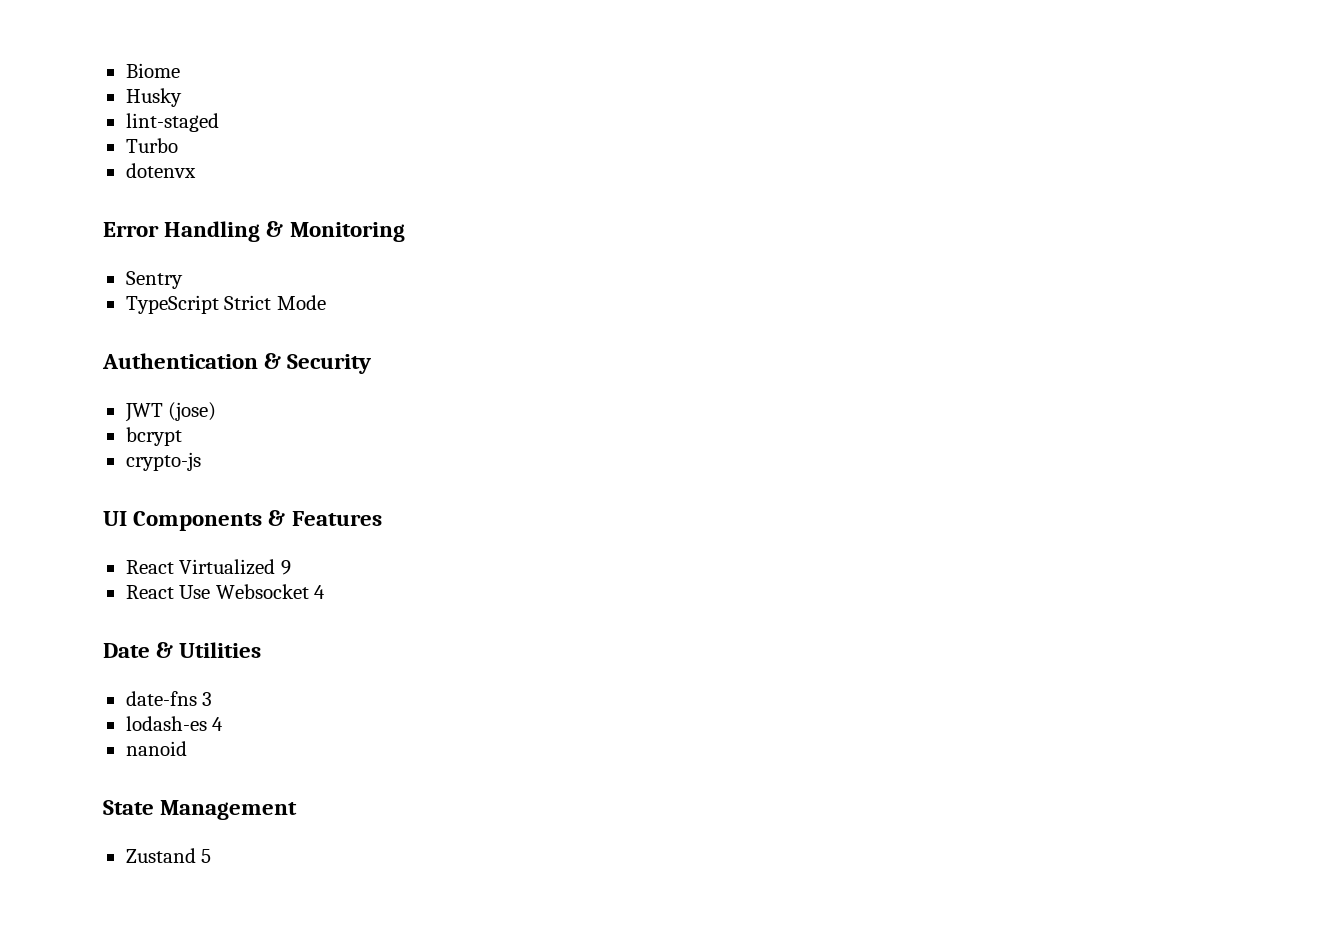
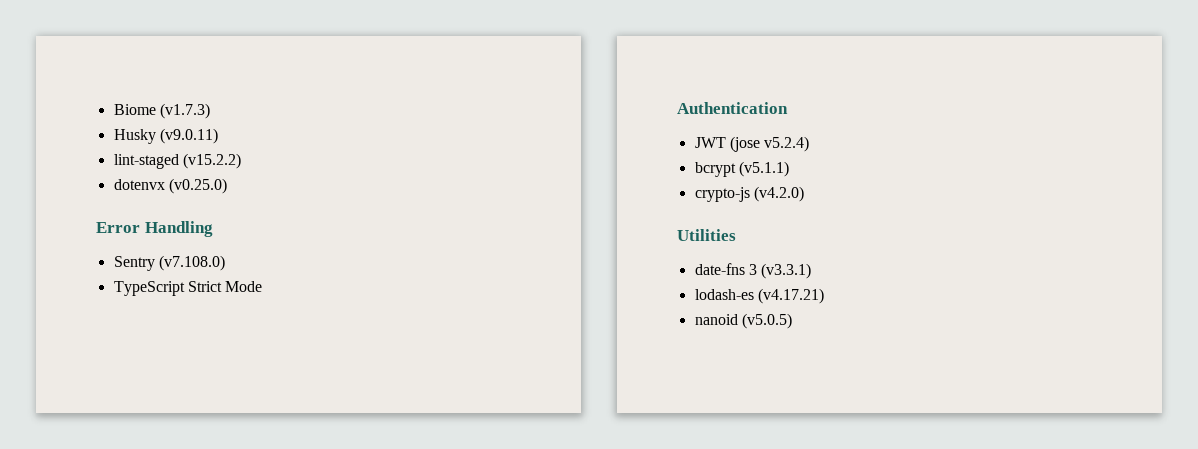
(180, 70) none -> [159,103,210,119] (v1.7.3)
(182, 97) none -> [159,128,218,144] (v9.0.11)
[125,138,178,153] // Turbo -> [182,153,241,169] (v15.2.2)
(196, 170) none -> [168,178,227,194] (v0.25.0)
[266,221,405,242] & Monitoring -> (213, 229) none
(183, 280) none -> [158,255,225,271] (v7.108.0)
[264,353,372,374] & Security -> (788, 108) none
[168,402,217,421] (jose) -> [729,136,810,152] (jose v5.2.4)
(182, 436) none -> [738,161,789,177] (v5.1.1)
[103,510,382,531] [125,559,291,575] [125,584,326,599] [103,642,174,658] // UI Components & Features // React Virtualized 9 // React Use Websocket 4 // Date & -> [753,186,804,202] (v4.2.0) //
(213, 699) none -> [761,263,812,279] (v3.3.1)
[212,717,224,731] 4 -> [757,288,824,304] (v4.17.21)
[103,800,298,820] [125,848,212,863] // State Management // Zustand 5 -> [741,313,792,329] (v5.0.5)

